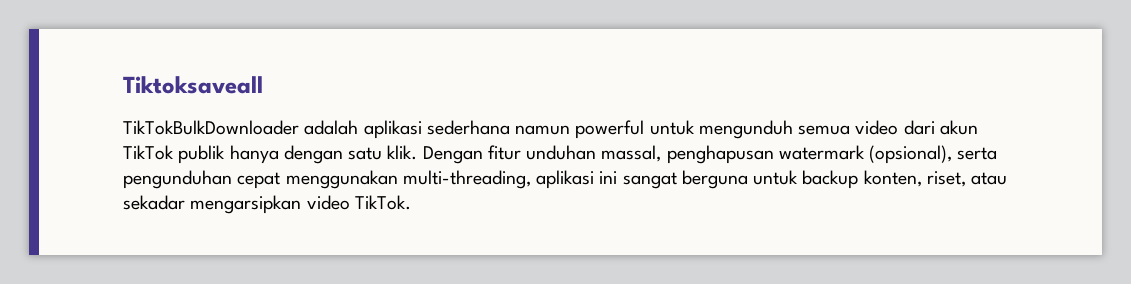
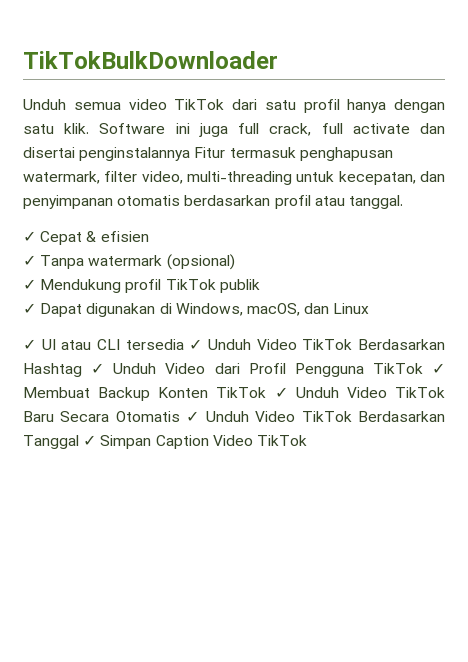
[123,76,263,94] [123,120,978,139] [123,145,998,164] [123,170,1008,189] [123,195,411,214] Tiktoksaveall // TikTokBulkDownloader adalah aplikasi sederhana namun powerful untuk mengunduh semua video dari akun TikTok publik hanya dengan satu klik. Dengan fitur unduhan massal, penghapusan watermark (opsional), serta pengunduhan cepat menggunakan multi-threading, aplikasi ini sangat berguna untuk backup konten, riset, atau sekadar mengarsipkan video TikTok. -> [23,51,278,69] [23,99,445,113] [23,123,446,137] [23,147,393,161] [23,171,445,185] [23,195,403,209] [23,231,149,245] [23,254,235,270] [23,279,260,293] [23,303,370,317] [23,339,445,350] [23,363,445,377] [23,387,446,401] [23,411,445,422] [23,435,307,449] TikTokBulkDownloader // Unduh semua video TikTok dari satu profil hanya dengan satu klik. Software ini juga full crack, full activate dan disertai penginstalannya Fitur termasuk penghapusan watermark, filter video, multi-threading untuk kecepatan, dan penyimpanan otomatis berdasarkan profil atau tanggal. // ✓ Cepat & efisien // ✓ Tanpa watermark (opsional) // ✓ Mendukung profil TikTok publik // ✓ Dapat digunakan di Windows, macOS, dan Linux // ✓ UI atau CLI tersedia ✓ Unduh Video TikTok Berdasarkan Hashtag ✓ Unduh Video dari Profil Pengguna TikTok ✓ Membuat Backup Konten TikTok ✓ Unduh Video TikTok Baru Secara Otomatis ✓ Unduh Video TikTok Berdasarkan Tanggal ✓ Simpan Caption Video TikTok

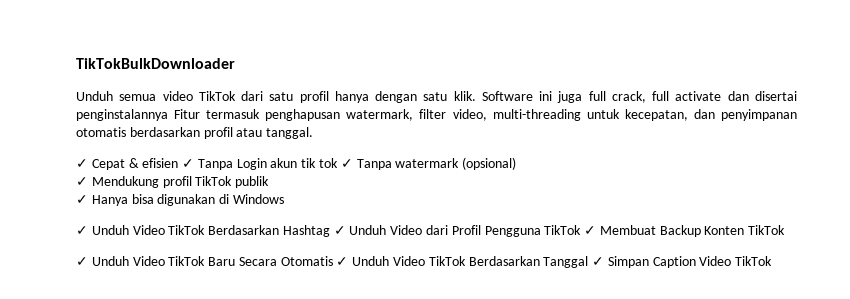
(149, 236) // -> [182,158,339,170] ✓ Tanpa Login akun tik tok
[40,303,370,317] [23,339,184,350] Dapat digunakan di Windows, macOS, dan Linux // ✓ UI atau CLI tersedia -> [91,194,284,206] Hanya bisa digunakan di Windows //
(267, 392) none -> (786, 230) //

